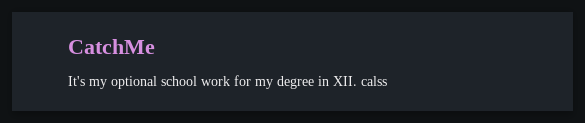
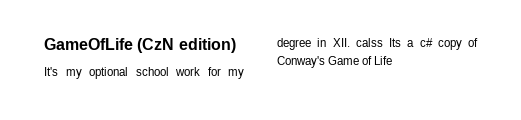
[68,39,155,54] CatchMe -> [44,38,236,53] GameOfLife (CzN edition)
(387, 81) none -> [389,38,478,50] [277,56,393,68] Its a c# copy of Conway's Game of Life

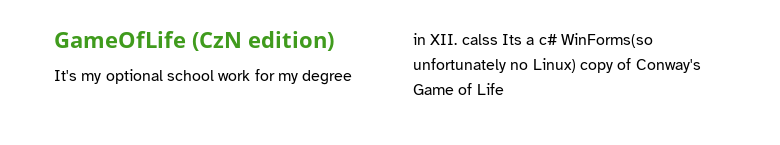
(433, 42) none -> [560,33,653,48] [413,58,576,73] WinForms(so unfortunately no Linux)

